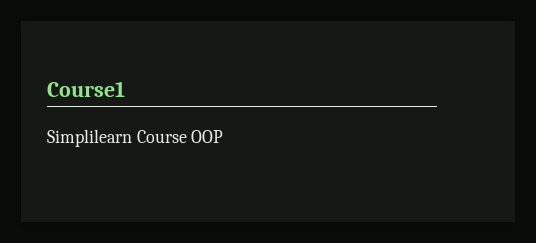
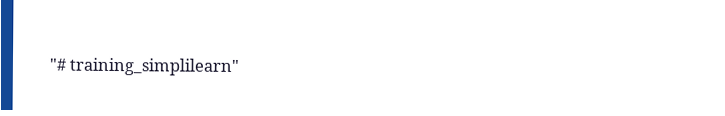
[47,81,125,97] [47,129,224,147] Course1 // Simplilearn Course OOP -> [49,57,240,77] "# training_simplilearn"

